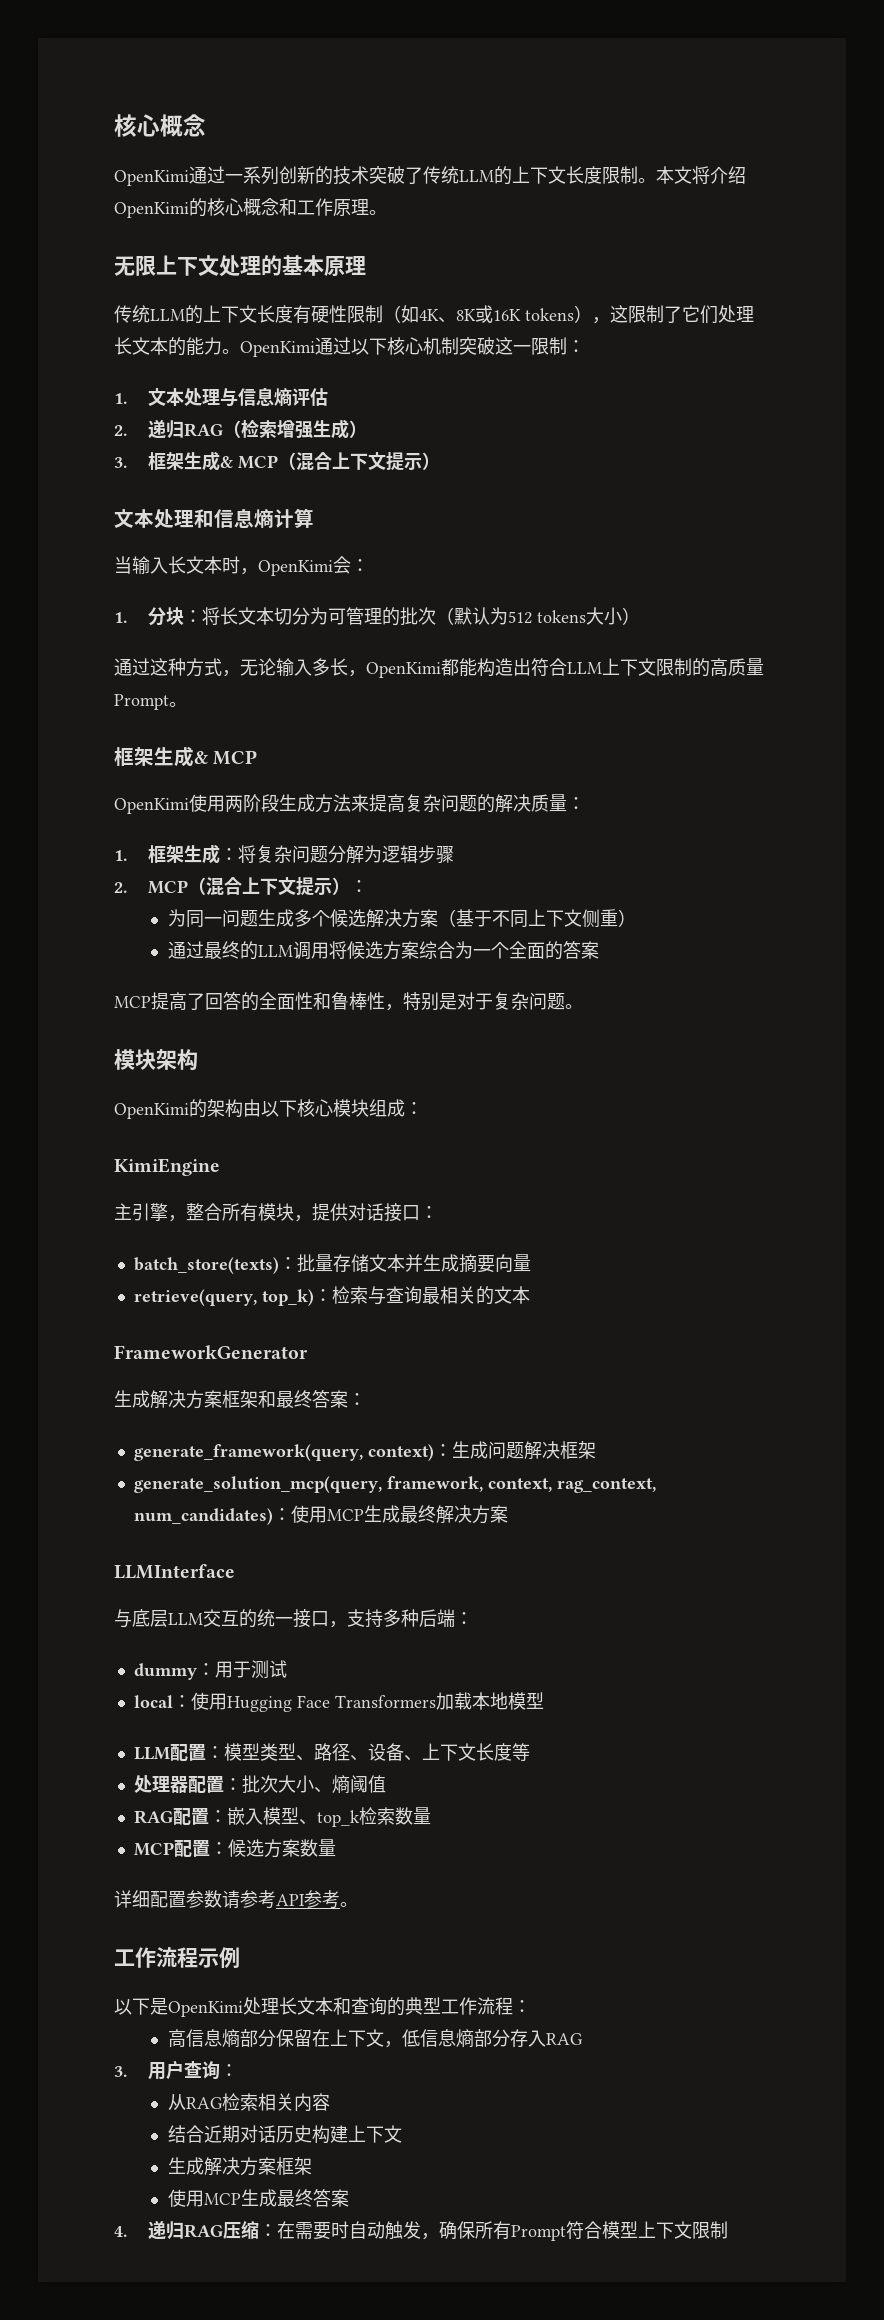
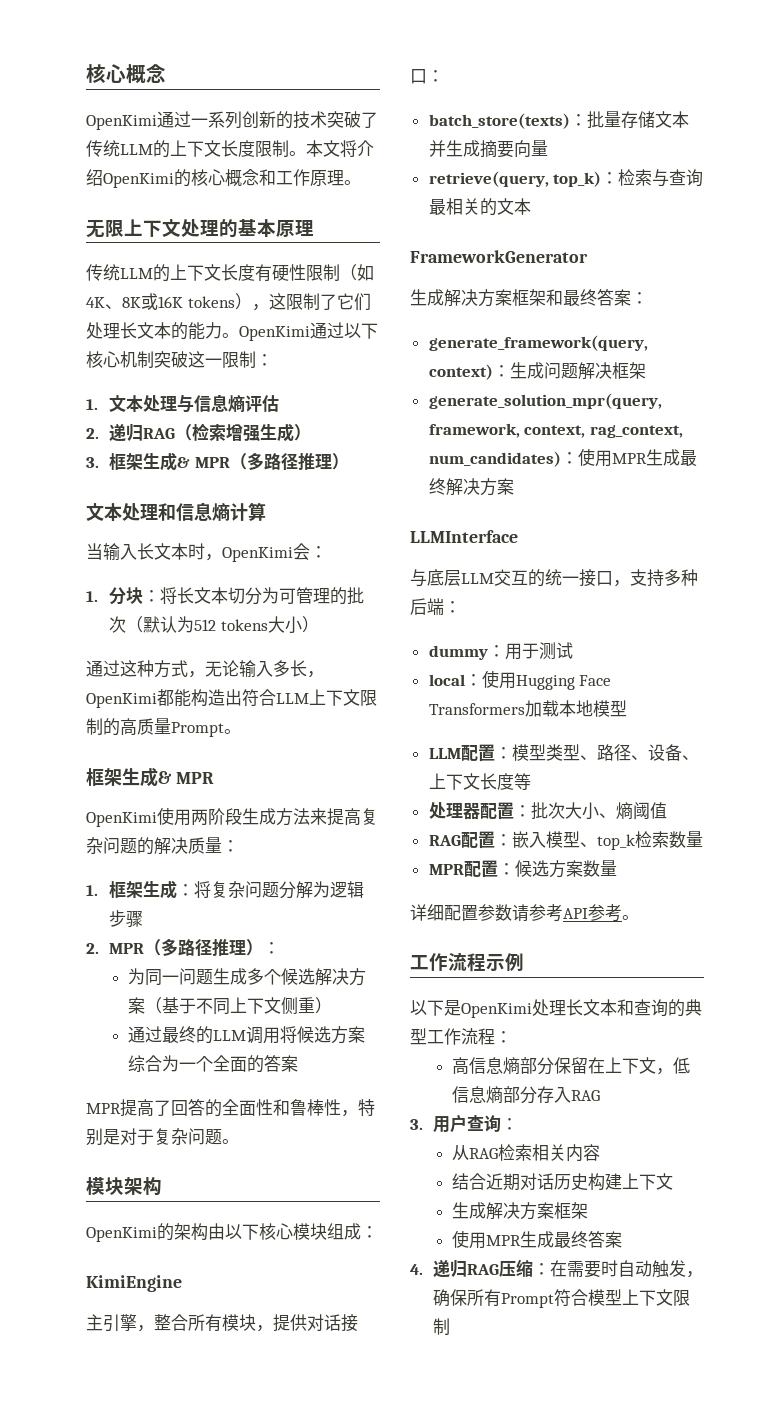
[237,451,422,471] MCP（混合上下文提示 -> [194,452,332,470] MPR（多路径推理
[213,750,258,765] MCP -> [175,772,214,784] MPR
[147,876,332,896] MCP（混合上下文提示 -> [109,938,247,956] MPR（多路径推理
[114,996,151,1008] MCP -> [86,1103,121,1114] MPR
[133,1476,382,1493] generate_solution_mcp(query, -> [428,393,662,409] generate_solution_mpr(query,
[326,1509,364,1521] MCP -> [611,453,647,464] MPR
[133,1842,174,1856] MCP -> [428,864,464,875] MPR
[203,2193,241,2205] MCP -> [486,1235,522,1246] MPR

